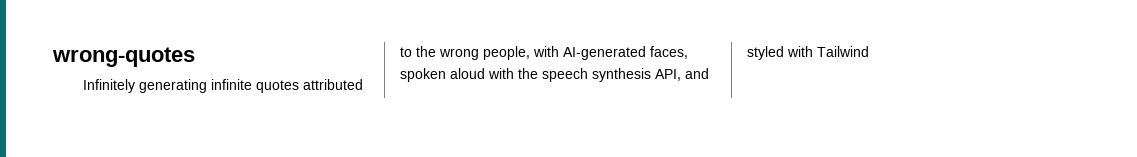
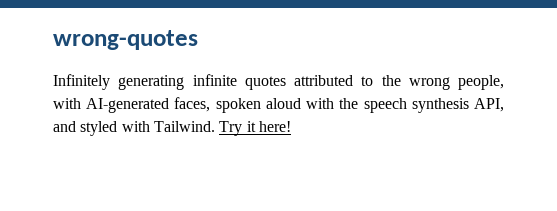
[817,46,869,57] Tailwind -> [153,121,291,136] Tailwind. Try it here!

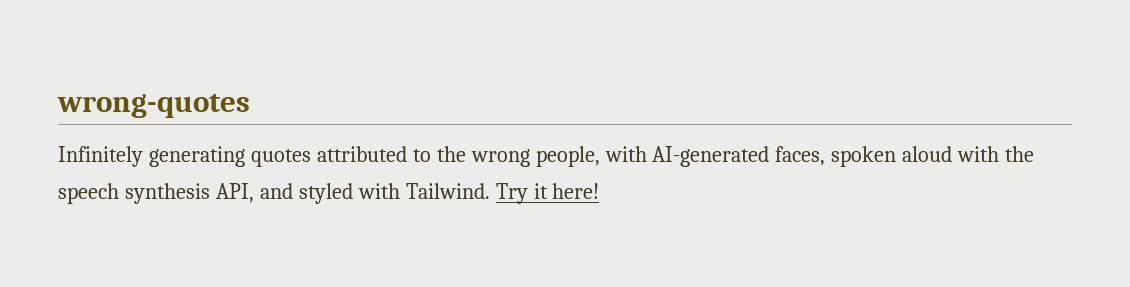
[192,74,237,86] infinite -> (245, 156) none

